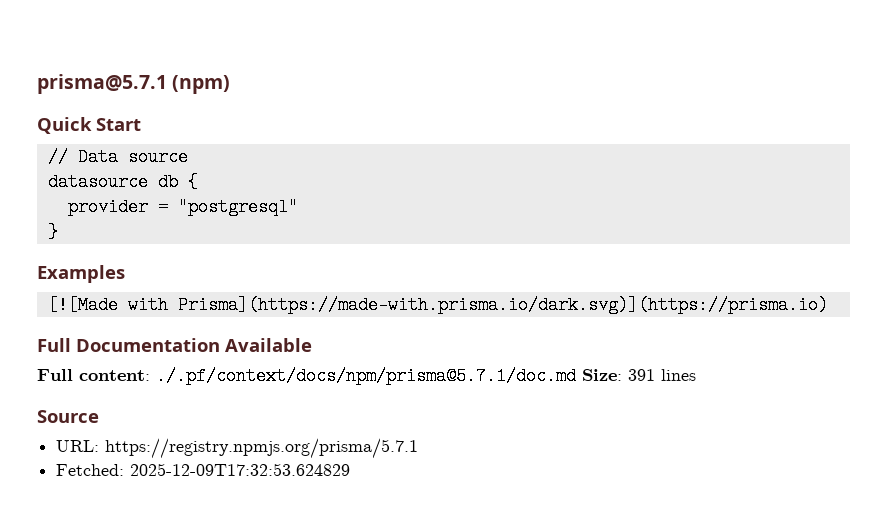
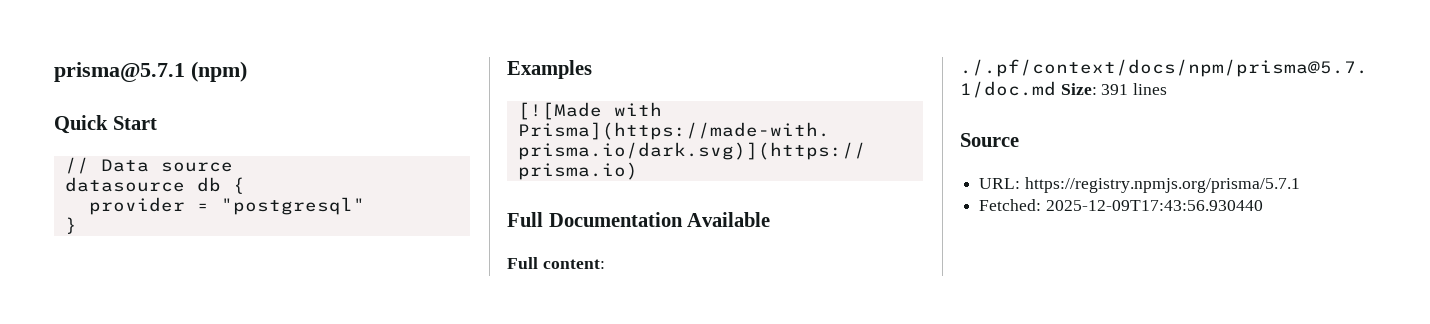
[130,463,351,476] 2025-12-09T17:32:53.624829 -> [1045,200,1263,211] 2025-12-09T17:43:56.930440

